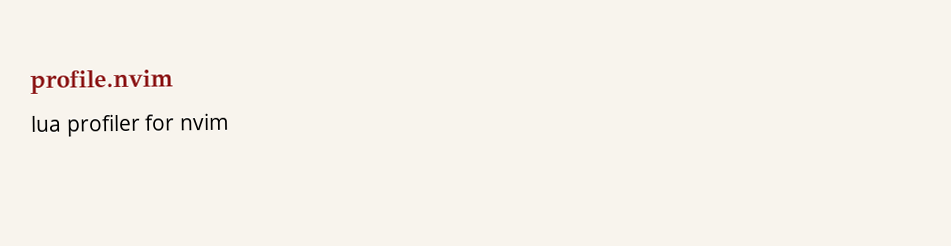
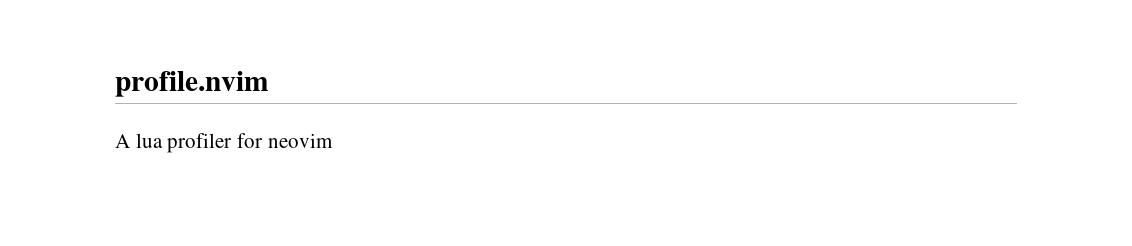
(174, 81) none -> [115,134,130,148] A
[179,112,231,131] nvim -> [267,133,333,148] neovim

